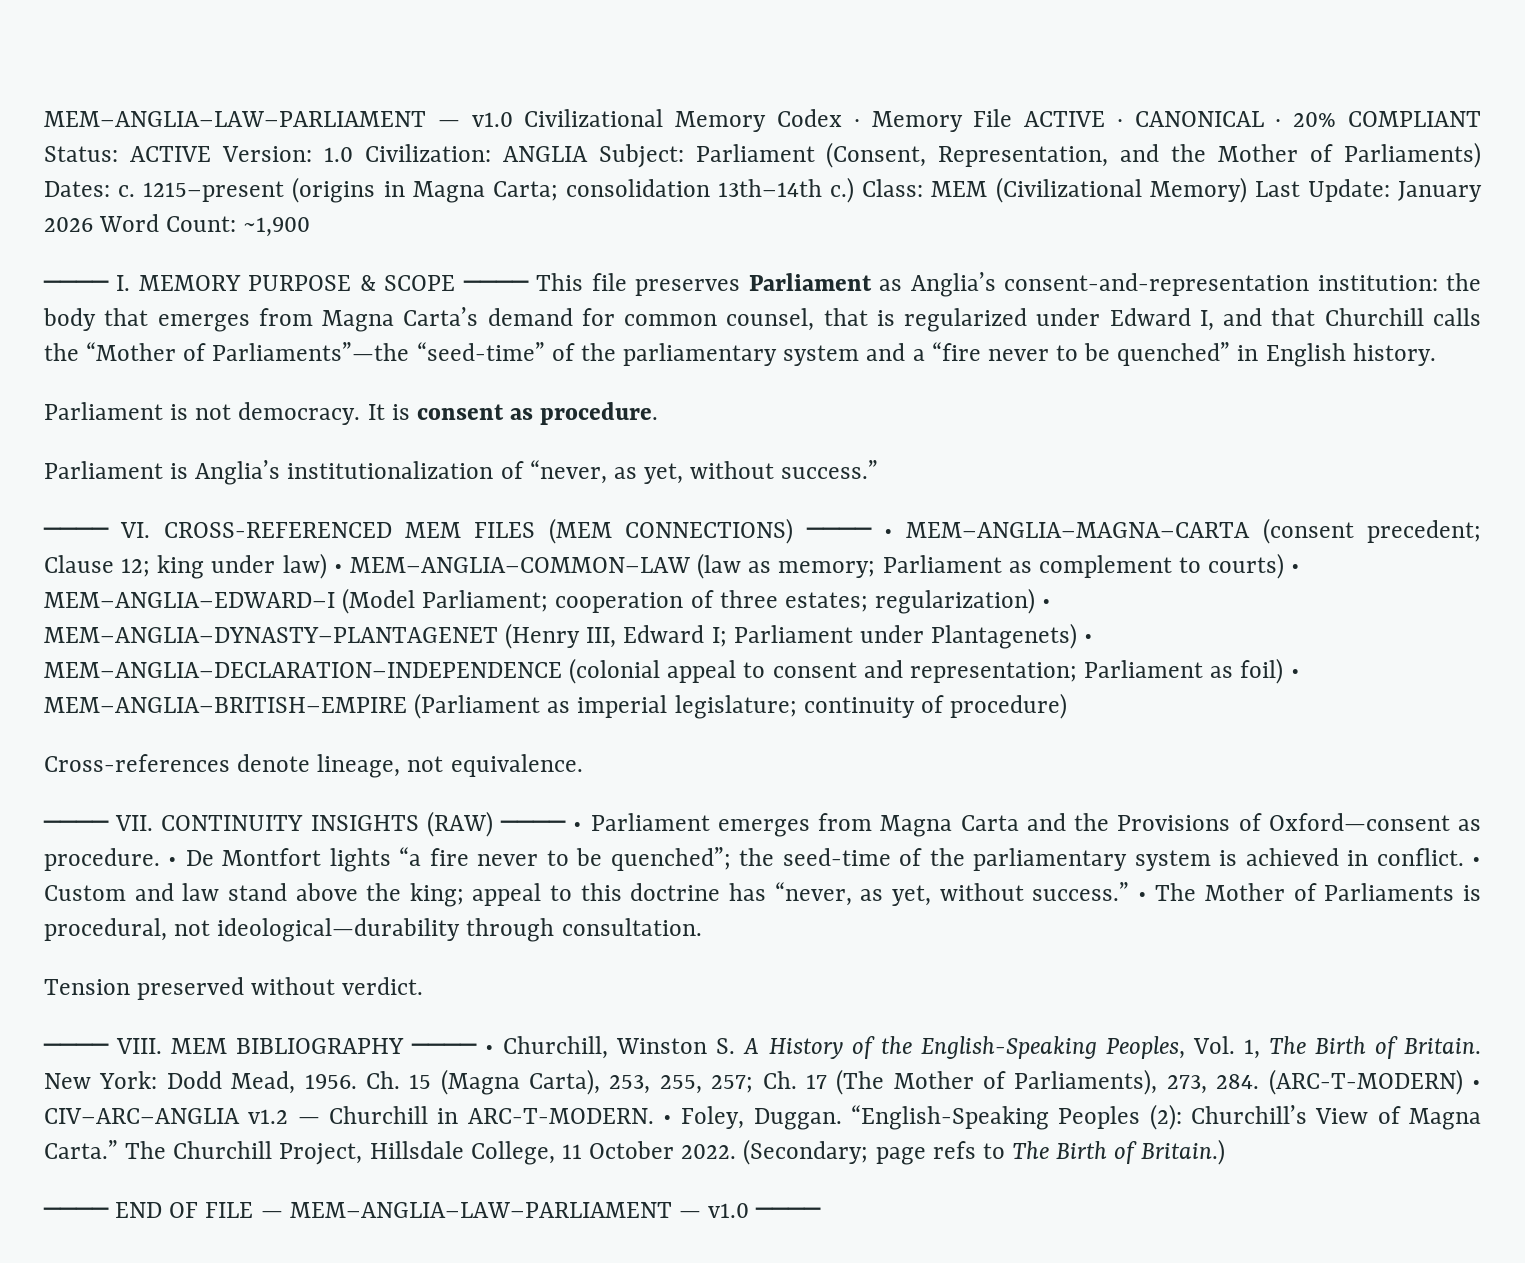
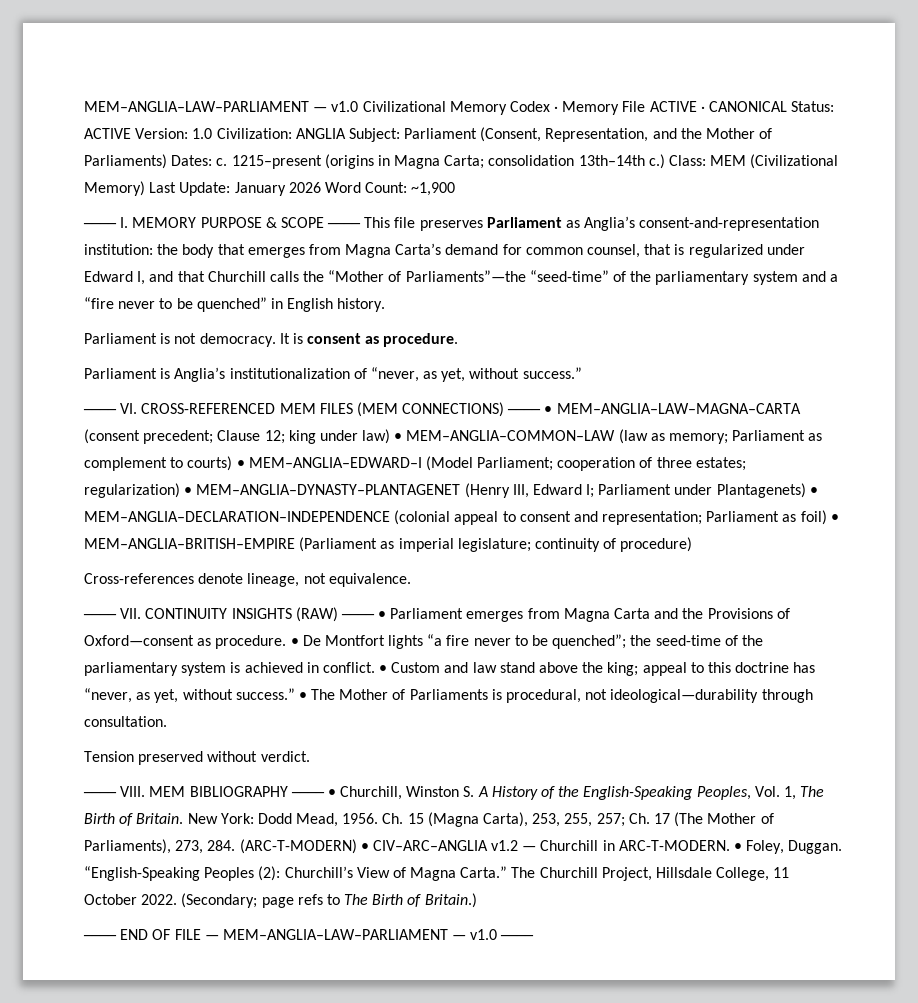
[1275,111,1481,127] · 20% COMPLIANT -> (788, 106) none
[906,522,1251,538] MEM–ANGLIA–MAGNA–CARTA -> [556,403,801,414] MEM–ANGLIA–LAW–MAGNA–CARTA

